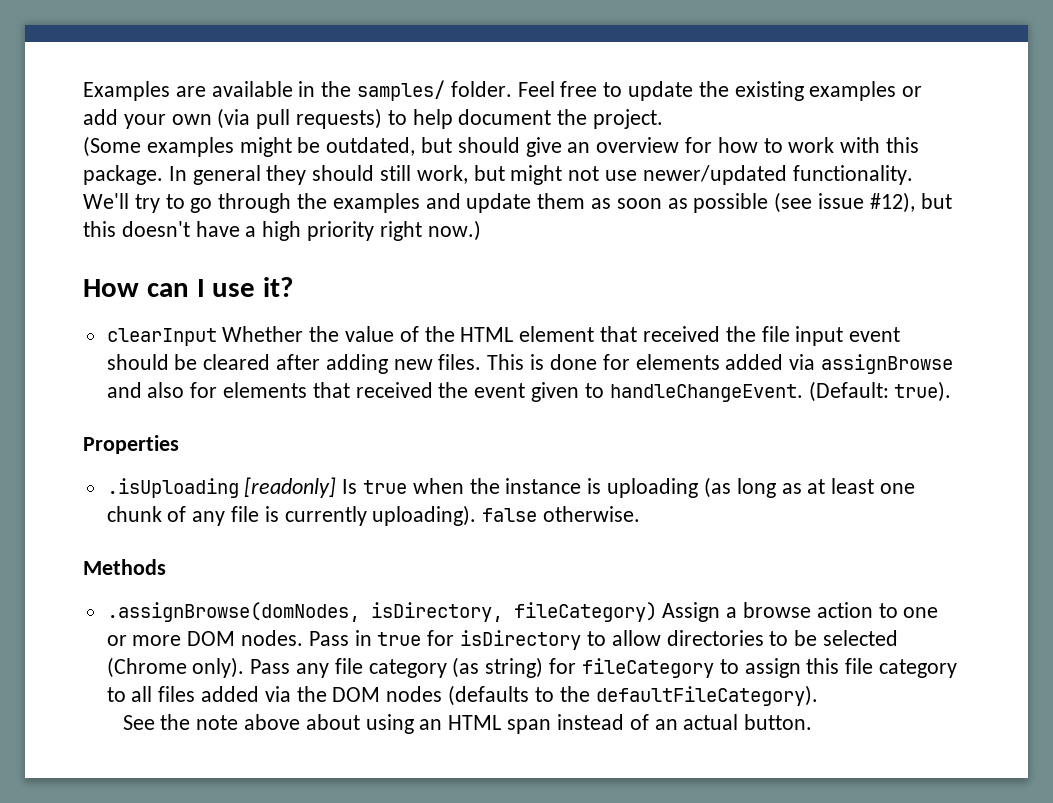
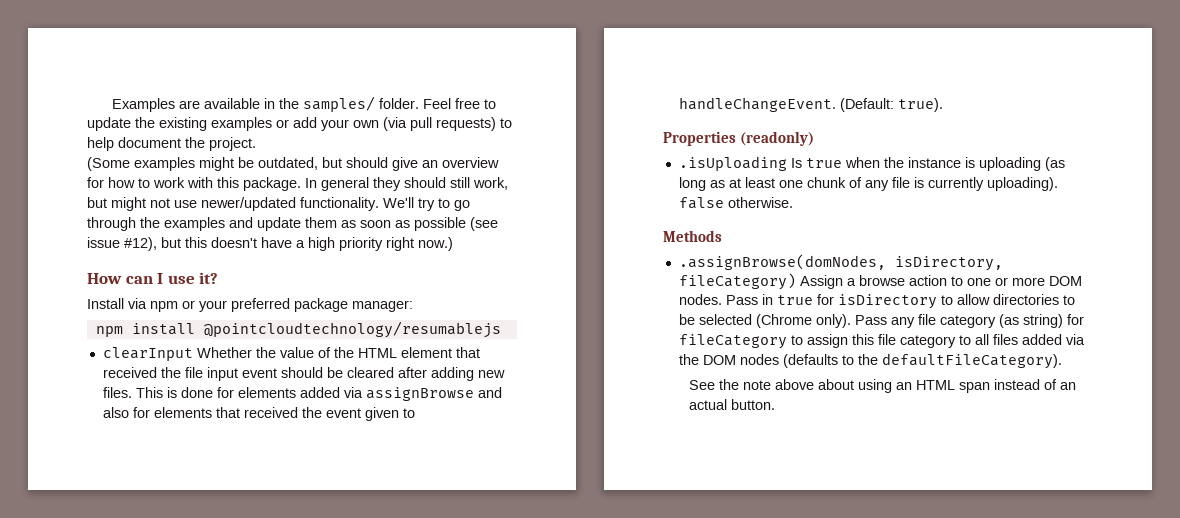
(294, 287) none -> [87,298,413,312] [95,321,501,338] // Install via npm or your preferred package manager: // npm install @pointcloudtechnology/resumablejs
(179, 444) none -> [739,131,814,146] (readonly)
[244,477,337,498] [readonly] -> (787, 163) none

